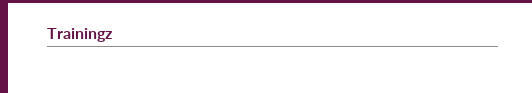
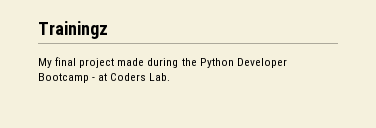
(112, 35) none -> [38,57,287,68] [38,73,171,83] // My final project made during the Python Developer Bootcamp - at Coders Lab.

